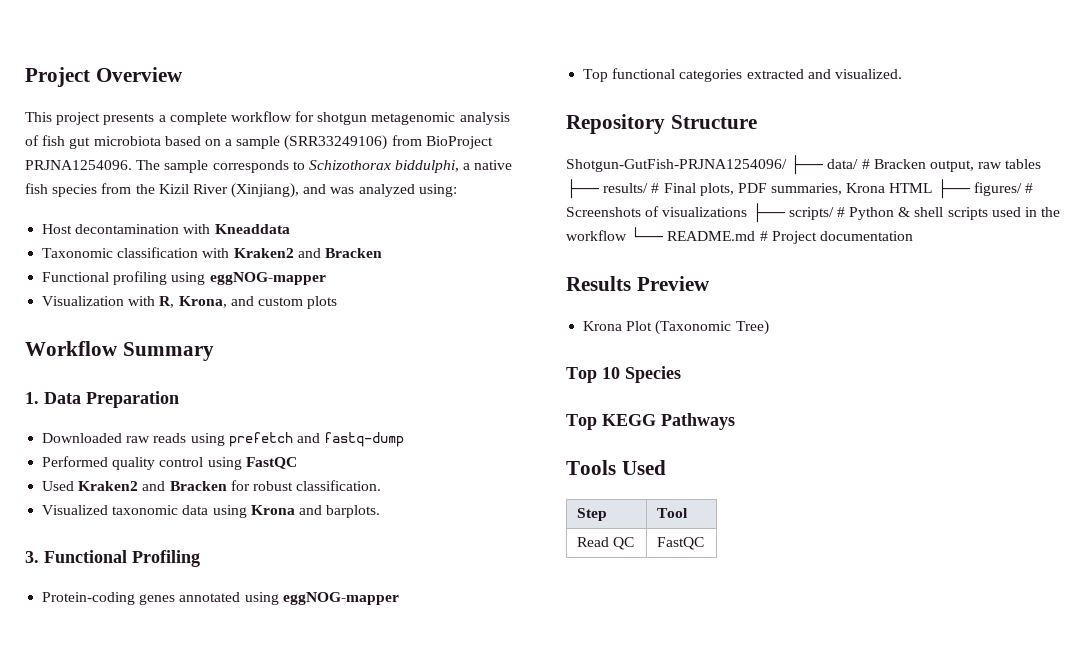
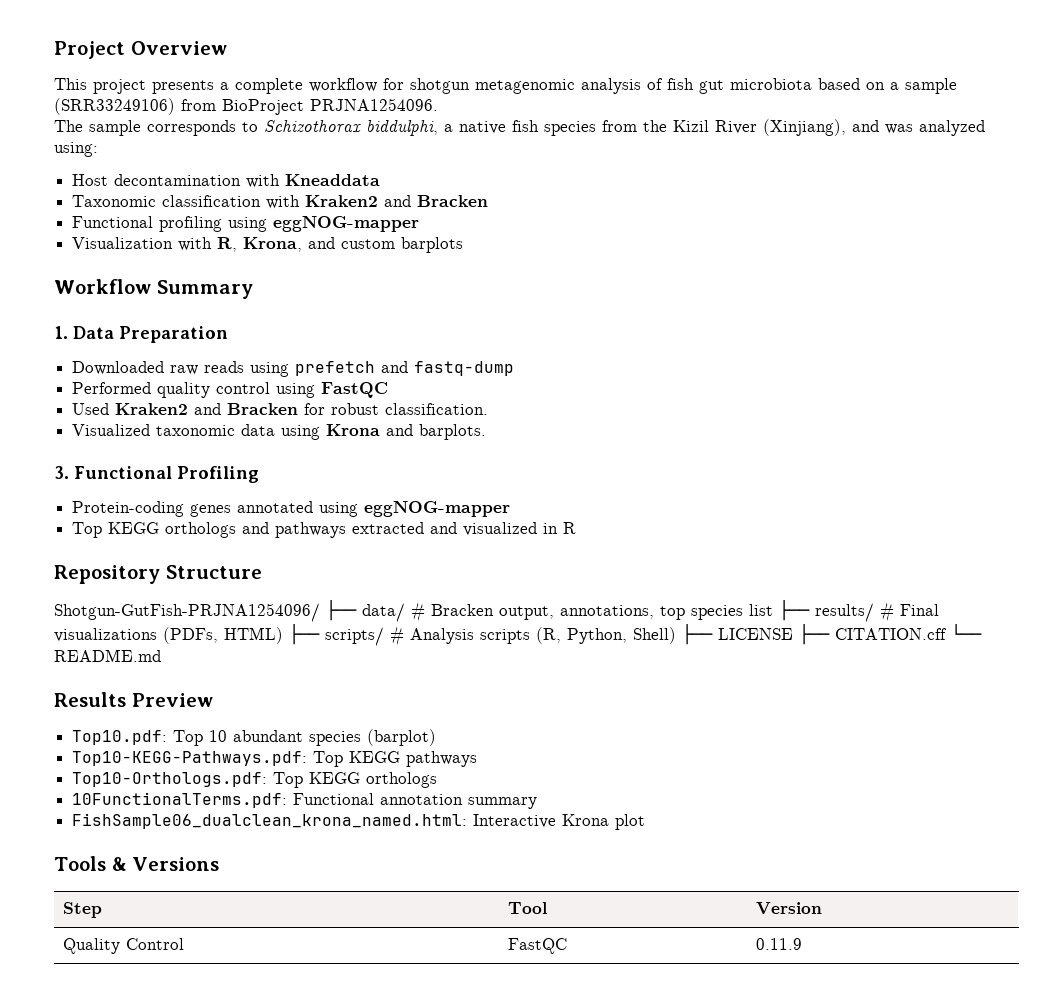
(132, 165) none -> (438, 104) //
[307,296,338,309] plots -> [401,237,464,253] barplots
[612,68,902,82] functional categories extracted and visualized. -> [108,522,577,538] KEGG orthologs and pathways extracted and visualized in R
[978,159,1042,169] [566,179,1034,199] [566,203,1061,223] [566,230,627,241] raw tables ├── results/ # Final plots, PDF summaries, Krona HTML ├── figures/ # Screenshots of visualizations ├── scripts/ # Python & shell scripts used in the workflow -> [560,600,939,622] [54,624,947,646] annotations, top species list ├── results/ # Final visualizations (PDFs, HTML) ├── scripts/ # Analysis scripts (R, Python, Shell) ├── LICENSE ├── CITATION.cff
[759,231,913,244] # Project documentation -> (161, 655) none
[583,320,769,335] [566,366,681,383] [566,413,735,430] Krona Plot (Taxonomic Tree) // Top 10 Species // Top KEGG Pathways -> [72,729,437,746] [72,751,478,767] [72,772,438,788] [72,792,538,809] [72,813,646,830] Top10.pdf: Top 10 abundant species (barplot) // Top10-KEGG-Pathways.pdf: Top KEGG pathways // Top10-Orthologs.pdf: Top KEGG orthologs // 10FunctionalTerms.pdf: Functional annotation summary // FishSample06_dualclean_krona_named.html: Interactive Krona plot
[621,460,666,475] Used -> [111,857,220,871] & Versions
[576,537,634,550] [656,537,704,550] // Read QC | FastQC -> [755,902,822,914] [62,938,184,954] [507,938,567,954] [755,938,802,950] | Version // Quality Control | FastQC | 0.11.9

